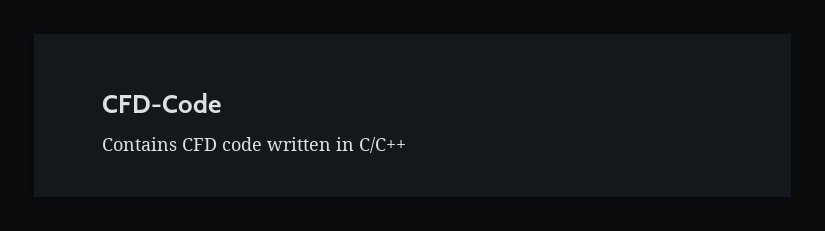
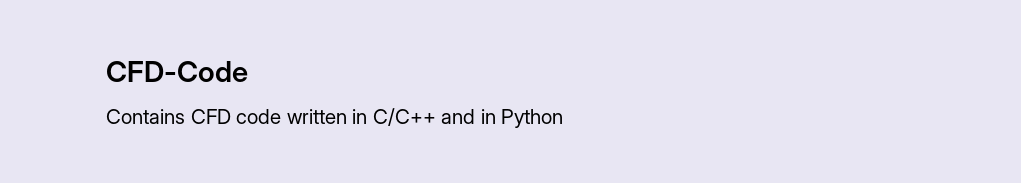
(406, 145) none -> [441,109,564,128] and in Python

